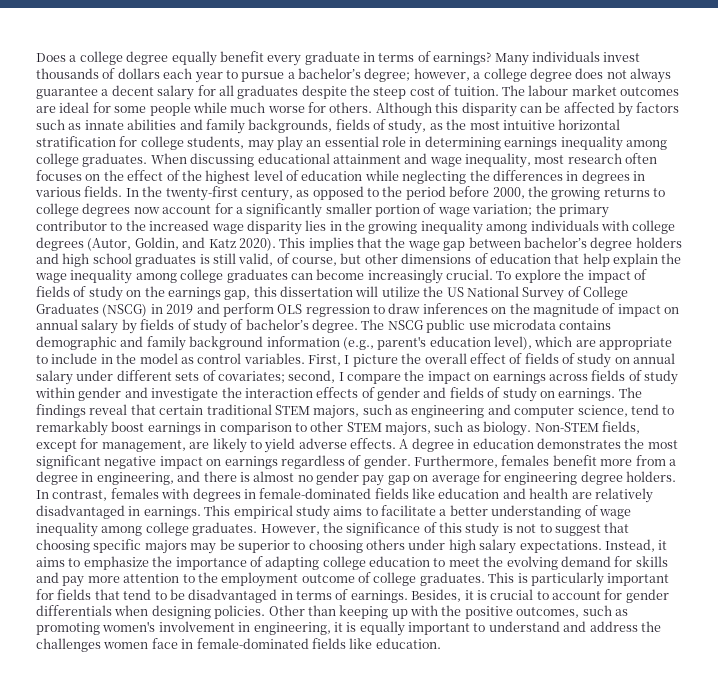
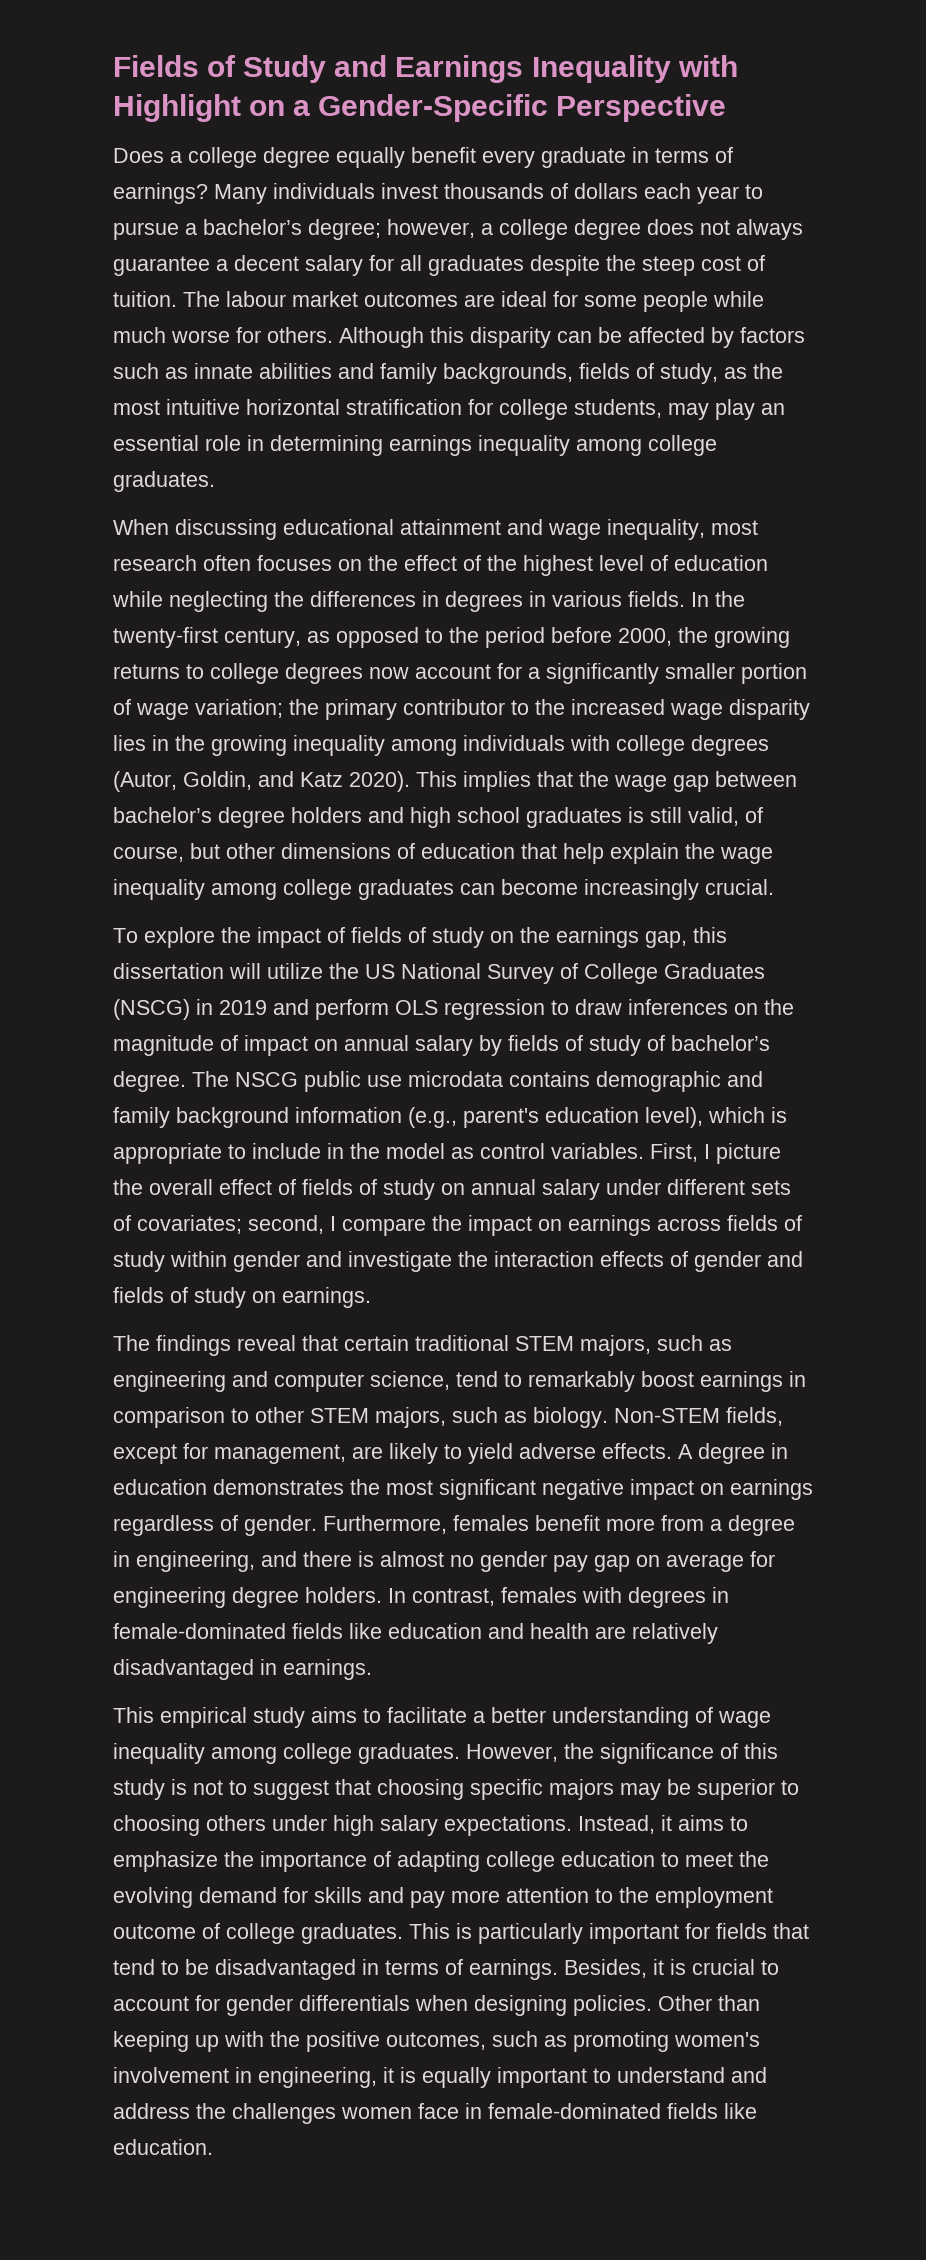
(36, 57) none -> [113,55,738,83] [113,94,727,122] Fields of Study and Earnings Inequality with Highlight on a Gender-Specific Perspective //
(148, 160) none -> (215, 481) //
(493, 274) none -> (774, 887) //
[575,340,596,347] are -> [771,1107,787,1123] is
(616, 394) none -> (371, 1297) //
(201, 512) none -> (372, 1669) //

